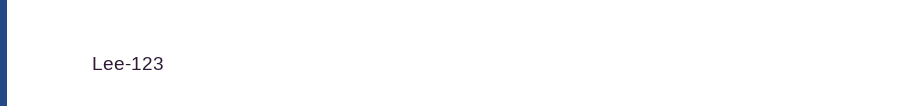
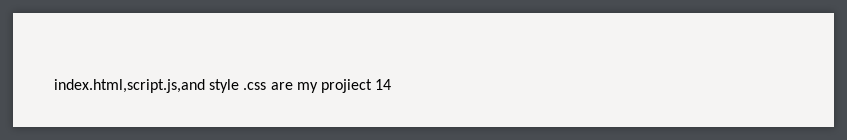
[92,57,164,70] Lee-123 -> [54,79,392,93] index.html,script.js,and style .css are my projiect 14

